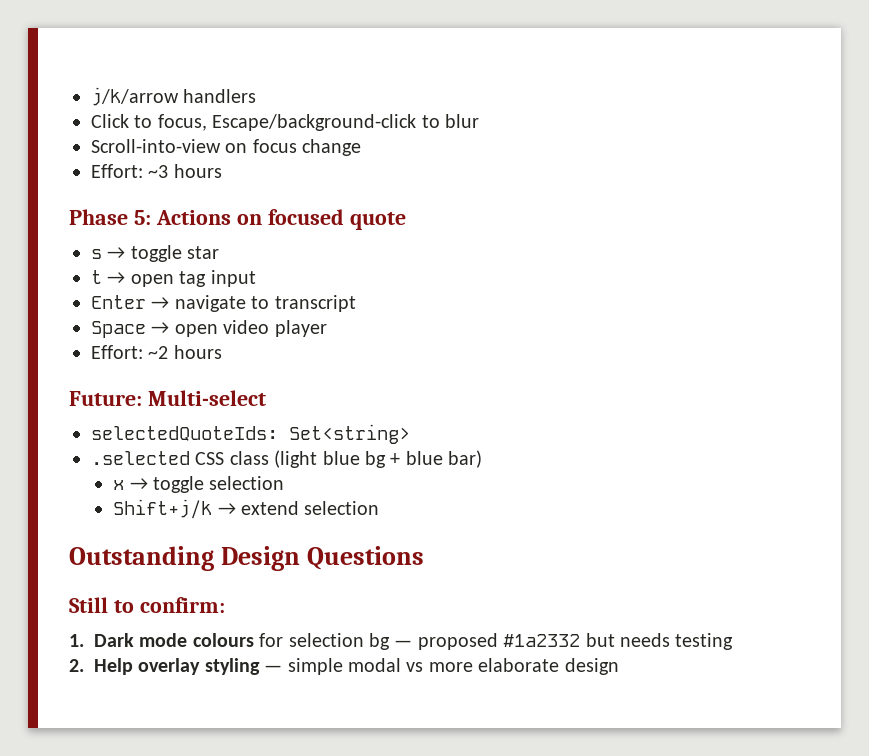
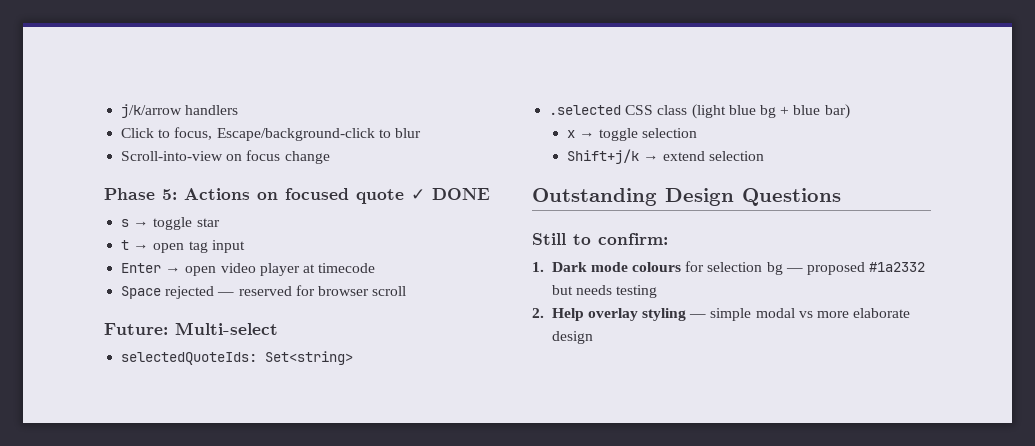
[91,164,222,178] // Effort: ~3 hours -> (330, 157) none
(406, 221) none -> [411,188,490,200] ✓ DONE
[174,295,356,312] [91,320,327,338] [91,345,222,359] navigate to transcript // Space → open video player // Effort: ~2 hours -> [185,263,376,276] [121,285,407,299] open video player at timecode // Space rejected — reserved for browser scroll

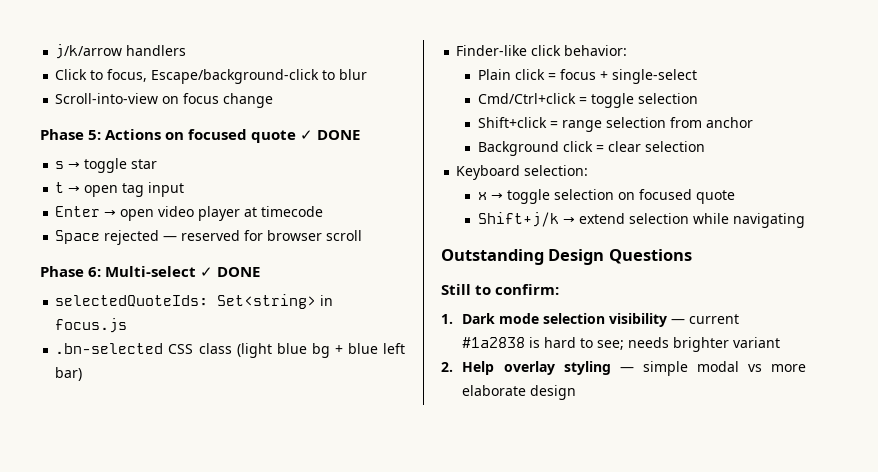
[104,323,168,335] Future: -> [40,266,102,277] Phase 6:
(278, 328) none -> [200,267,261,277] ✓ DONE
[549,105,622,115] // .selected -> [320,295,334,306] [55,318,128,333] [55,343,164,354] in focus.js // .bn-selected
(821, 110) none -> [382,343,405,354] left
(850, 111) none -> [456,45,628,56] [477,69,697,84] [477,93,698,108] [477,117,753,132] [477,141,705,156] [456,165,589,180] // Finder-like click behavior: // Plain click = focus + single-select // Cmd/Ctrl+click = toggle selection // Shift+click = range selection from anchor // Background click = clear selection // Keyboard selection:
(698, 133) none -> [617,189,735,204] on focused quote
(765, 156) none -> [692,213,805,228] while navigating
[632,261,926,275] [551,285,658,298] colours for selection bg — proposed #1a2332 but needs testing -> [543,313,740,327] [462,337,781,352] selection visibility — current #1a2838 is hard to see; needs brighter variant

